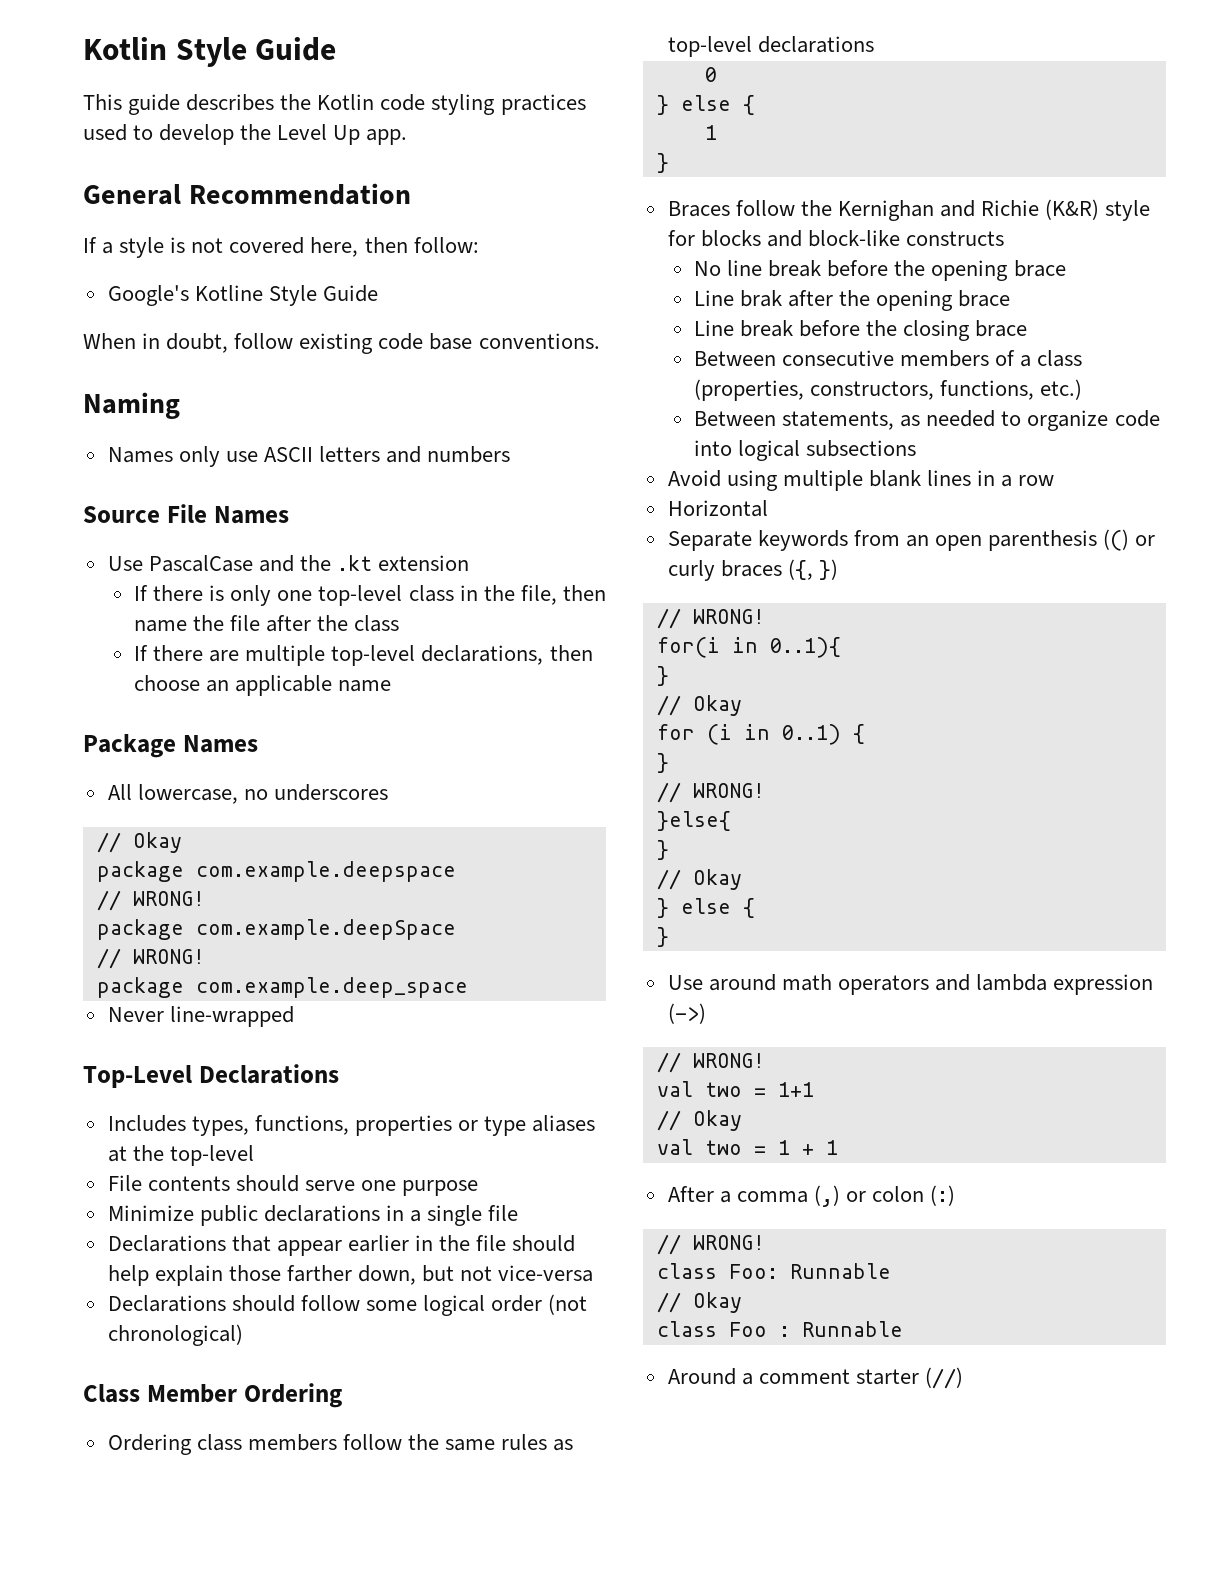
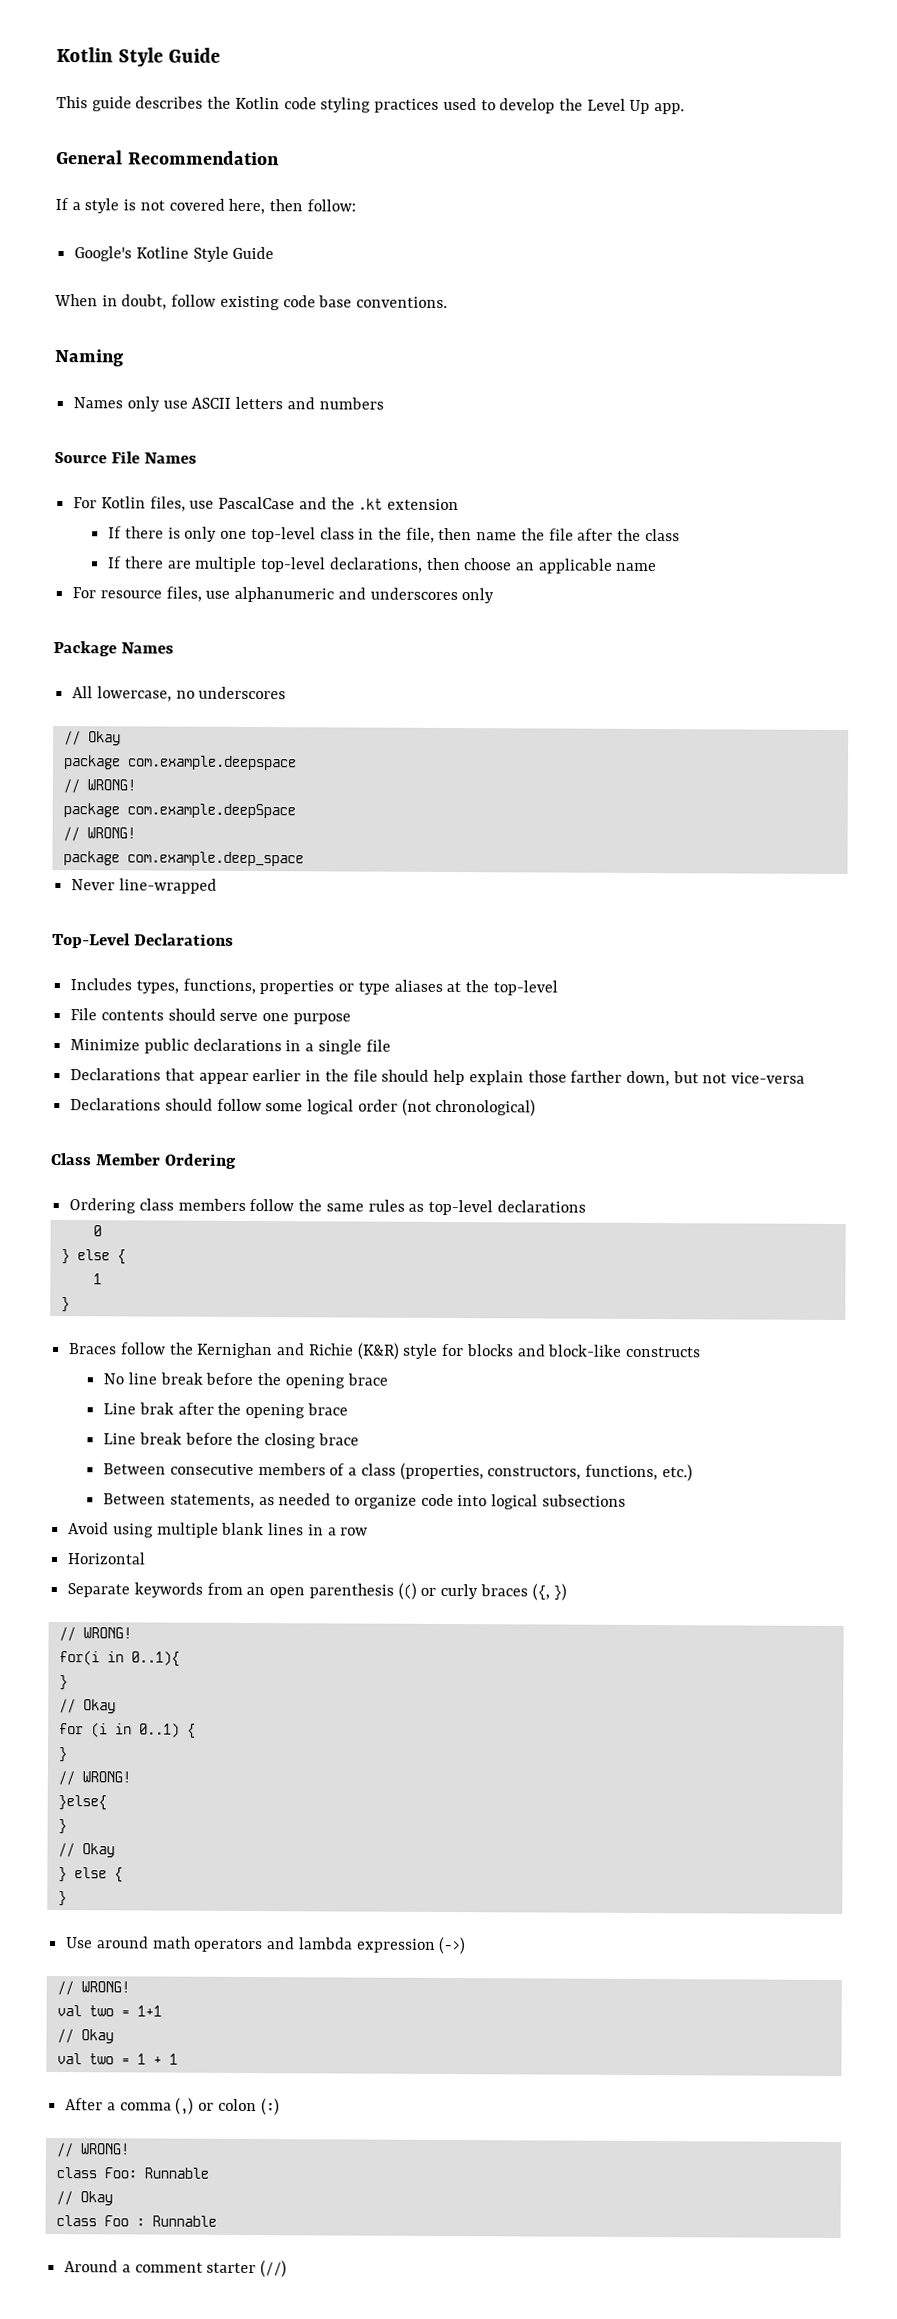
[107,556,143,571] Use -> [73,496,215,512] For Kotlin files, use
(392, 686) none -> [72,586,495,604] // For resource files, use alphanumeric and underscores only

